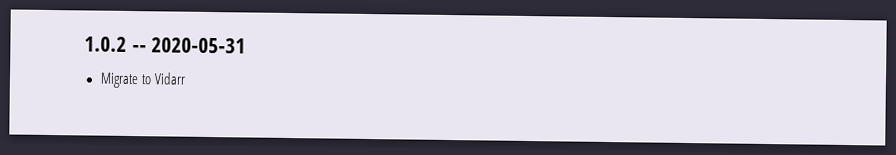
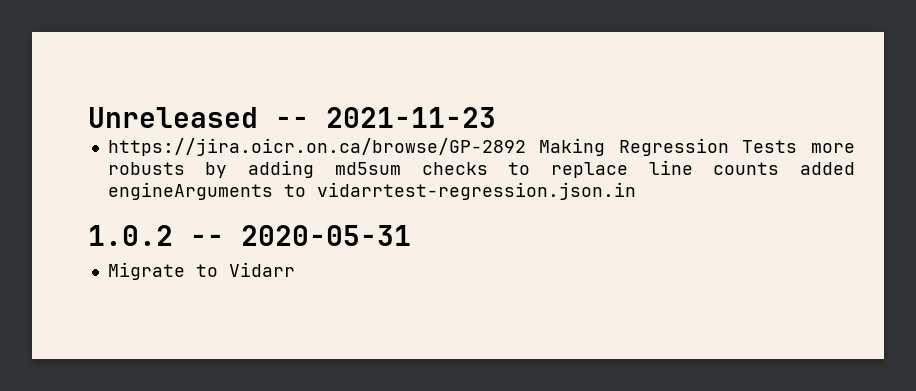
(84, 44) none -> [88,107,496,128] [107,138,855,156] [107,160,855,178] [107,182,636,200] Unreleased -- 2021-11-23 // https://jira.oicr.on.ca/browse/GP-2892 Making Regression Tests more robusts by adding md5sum checks to replace line counts added engineArguments to vidarrtest-regression.json.in //

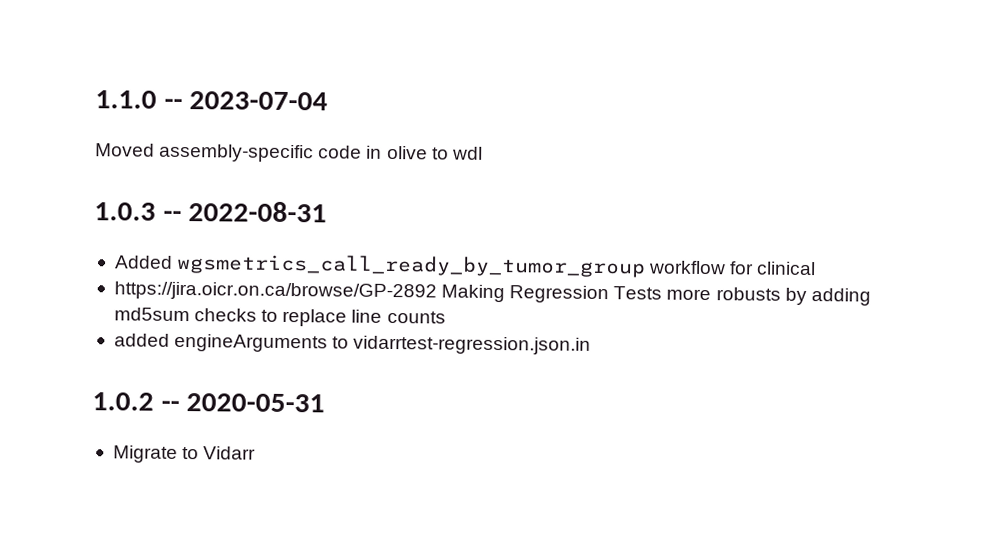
[88,107,496,128] Unreleased -- 2021-11-23 -> [95,90,329,111] [95,143,483,163] [94,201,328,223] [114,253,817,278] 1.1.0 -- 2023-07-04 // Moved assembly-specific code in olive to wdl // 1.0.3 -- 2022-08-31 // Added wgsmetrics_call_ready_by_tumor_group workflow for clinical
(780, 168) none -> (446, 317) //

